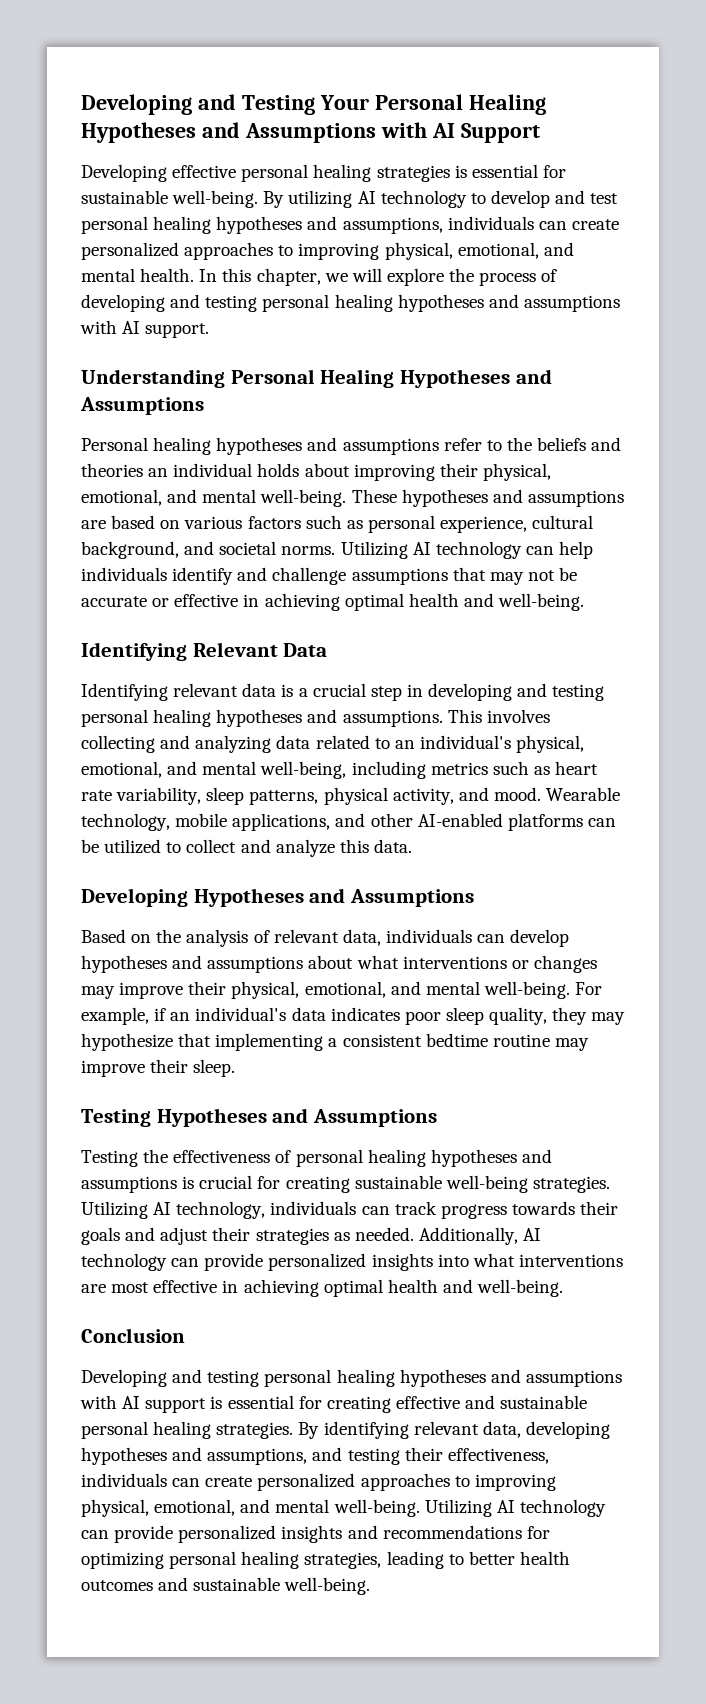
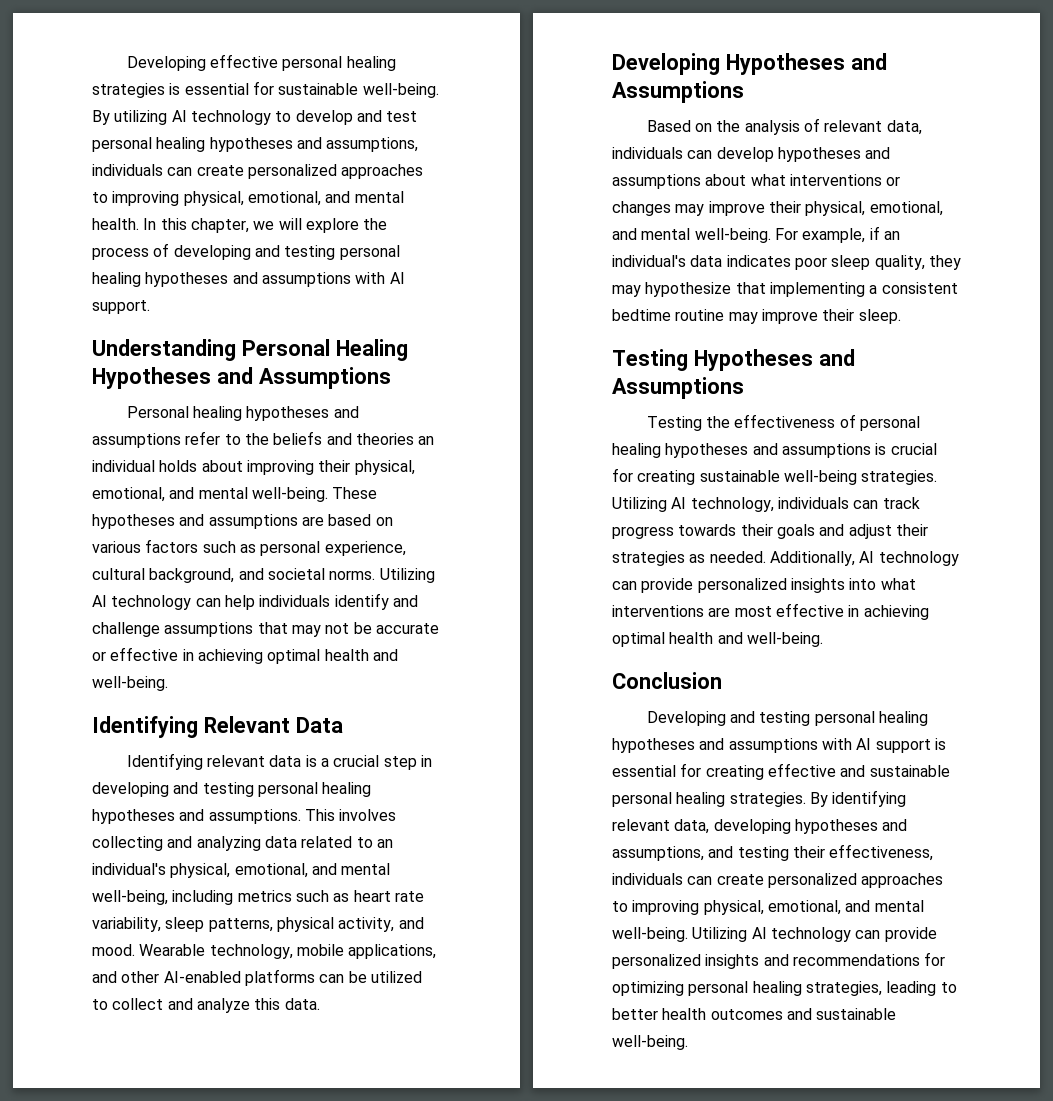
[81,94,546,115] [81,122,540,143] [81,164,167,182] Developing and Testing Your Personal Healing Hypotheses and Assumptions with AI Support // Developing -> [126,56,206,71] Developing

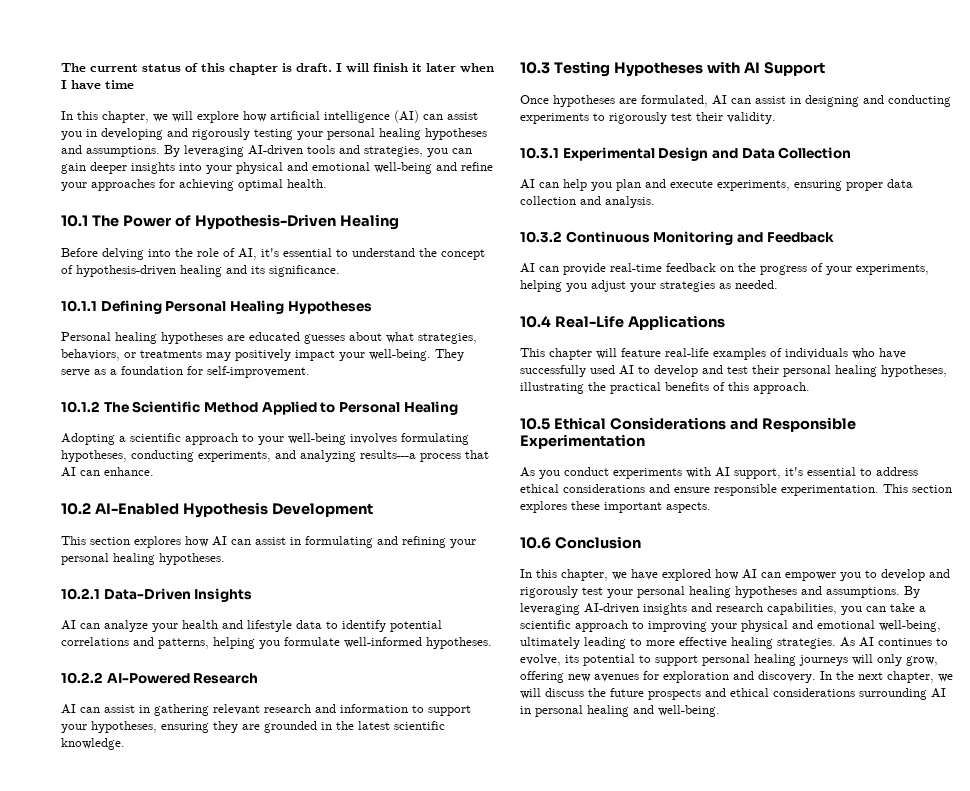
[126,54,396,71] [92,81,439,98] [92,110,418,125] [92,137,419,152] [92,164,424,179] [92,191,404,206] [92,218,139,230] Developing effective personal healing strategies is essential for sustainable well-being. By utilizing AI technology to develop and test personal healing hypotheses and assumptions, individuals can create personalized approaches to improving physical, emotional, and mental health. -> [61,63,494,75] [61,80,134,90] The current status of this chapter is draft. I will finish it later when I have time //
[363,218,388,230] [92,243,400,260] [92,272,405,287] [92,300,150,314] [92,339,408,361] [92,367,391,389] [126,406,359,421] [92,431,435,448] [92,460,415,475] [92,487,378,502] [92,514,393,529] [92,539,406,556] [92,568,435,583] [92,593,418,610] [92,622,439,637] [92,647,398,664] [92,676,168,691] [92,716,343,738] [126,753,432,770] [92,782,372,797] [92,809,397,824] [92,836,393,851] [92,863,391,878] [92,890,424,905] [92,917,424,932] [92,944,437,959] [92,969,422,986] [92,998,320,1013] [612,53,887,75] [612,81,744,103] [646,118,922,135] [612,147,891,162] [612,174,901,189] [612,201,943,216] [612,226,900,243] [612,255,961,270] [612,282,958,297] [612,309,901,324] [612,349,855,371] [612,377,744,399] [646,414,920,431] [612,443,937,458] [612,468,938,485] [612,497,920,512] [612,524,928,539] [612,551,959,566] [612,578,916,593] [612,603,929,620] [612,632,823,647] [612,672,722,689] [646,711,928,726] [612,738,946,753] [612,763,950,780] [612,790,907,807] [612,819,908,834] [612,844,934,861] [612,873,944,888] [612,900,924,915] [612,927,937,942] [612,952,946,969] [612,981,957,996] [612,1008,897,1020] the process of developing and testing personal healing hypotheses and assumptions with AI support. // Understanding Personal Healing Hypotheses and Assumptions // Personal healing hypotheses and assumptions refer to the beliefs and theories an individual holds about improving their physical, emotional, and mental well-being. These hypotheses and assumptions are based on various factors such as personal experience, cultural background, and societal norms. Utilizing AI technology can help individuals identify and challenge assumptions that may not be accurate or effective in achieving optimal health and well-being. // Identifying Relevant Data // Identifying relevant data is a crucial step in developing and testing personal healing hypotheses and assumptions. This involves collecting and analyzing data related to an individual's physical, emotional, and mental well-being, including metrics such as heart rate variability, sleep patterns, physical activity, and mood. Wearable technology, mobile applications, and other AI-enabled platforms can be utilized to collect and analyze this data. // Developing Hypotheses and Assumptions // Based on the analysis of relevant data, individuals can develop hypotheses and assumptions about what interventions or changes may improve their physical, emotional, and mental well-being. For example, if an individual's data indicates poor sleep quality, they may hypothesize that implementing a consistent bedtime routine may improve their sleep. // Testing Hypotheses and Assumptions // Testing the effectiveness of personal healing hypotheses and assumptions is crucial for creating sustainable well-being strategies. Utilizing AI technology, individuals can track progress towards their goals and adjust their strategies as needed. Additionally, AI technology can provide personalized insights into what interventions are most effective in achieving optimal health and well-being. // Conclusion // Developing and testing personal healing hypotheses and assumptions with AI support is essential for creating effective and sustainable personal healing strategies. By identifying relevant data, developing hypotheses and assumptions, and testing their effectiveness, individuals can create personalized approaches to improving physical, emotional, and mental well-being. Utilizing AI technology can provide personalized insights and recommendations for optimizing personal healing strategies, leading to better health outcomes and sustainable -> [243,110,478,123] [61,128,487,140] [61,145,472,157] [61,162,493,174] [61,179,327,191] [61,214,399,230] [61,248,485,260] [61,265,340,277] [61,300,372,314] [61,332,477,344] [61,349,464,361] [61,366,310,378] [61,401,458,415] [61,433,469,445] [61,450,489,462] [61,467,154,477] [61,502,373,518] [61,536,476,548] [61,553,225,565] [61,588,253,602] [61,620,442,632] [61,637,492,649] [61,672,259,684] [61,704,471,716] [61,721,445,733] [61,738,125,750] [520,61,825,77] [520,95,951,107] [520,112,776,124] [520,147,852,161] [520,179,913,191] [520,196,655,208] [520,231,834,245] [520,263,929,275] [520,280,778,292] [520,315,725,330] [520,348,906,360] [520,365,947,377] [520,382,810,394] [520,417,856,432] [520,434,645,449] [520,467,918,479] [520,484,952,496] [520,501,711,513] [520,536,641,549] [520,569,950,581] [520,586,920,598] [520,603,926,615] [520,620,941,632] [520,637,948,649] [520,654,938,666] [520,671,953,683] [520,688,946,700] [520,705,654,717] how artificial intelligence (AI) can assist you in developing and rigorously testing your personal healing hypotheses and assumptions. By leveraging AI-driven tools and strategies, you can gain deeper insights into your physical and emotional well-being and refine your approaches for achieving optimal health. // 10.1 The Power of Hypothesis-Driven Healing // Before delving into the role of AI, it's essential to understand the concept of hypothesis-driven healing and its significance. // 10.1.1 Defining Personal Healing Hypotheses // Personal healing hypotheses are educated guesses about what strategies, behaviors, or treatments may positively impact your well-being. They serve as a foundation for self-improvement. // 10.1.2 The Scientific Method Applied to Personal Healing // Adopting a scientific approach to your well-being involves formulating hypotheses, conducting experiments, and analyzing results---a process that AI can enhance. // 10.2 AI-Enabled Hypothesis Development // This section explores how AI can assist in formulating and refining your personal healing hypotheses. // 10.2.1 Data-Driven Insights // AI can analyze your health and lifestyle data to identify potential correlations and patterns, helping you formulate well-informed hypotheses. // 10.2.2 AI-Powered Research // AI can assist in gathering relevant research and information to support your hypotheses, ensuring they are grounded in the latest scientific knowledge. // 10.3 Testing Hypotheses with AI Support // Once hypotheses are formulated, AI can assist in designing and conducting experiments to rigorously test their validity. // 10.3.1 Experimental Design and Data Collection // AI can help you plan and execute experiments, ensuring proper data collection and analysis. // 10.3.2 Continuous Monitoring and Feedback // AI can provide real-time feedback on the progress of your experiments, helping you adjust your strategies as needed. // 10.4 Real-Life Applications // This chapter will feature real-life examples of individuals who have successfully used AI to develop and test their personal healing hypotheses, illustrating the practical benefits of this approach. // 10.5 Ethical Considerations and Responsible Experimentation // As you conduct experiments with AI support, it's essential to address ethical considerations and ensure responsible experimentation. This section explores these important aspects. // 10.6 Conclusion // In this chapter, we have explored how AI can empower you to develop and rigorously test your personal healing hypotheses and assumptions. By leveraging AI-driven insights and research capabilities, you can take a scientific approach to improving your physical and emotional well-being, ultimately leading to more effective healing strategies. As AI continues to evolve, its potential to support personal healing journeys will only grow, offering new avenues for exploration and discovery. In the next chapter, we will discuss the future prospects and ethical considerations surrounding AI in personal healing and

